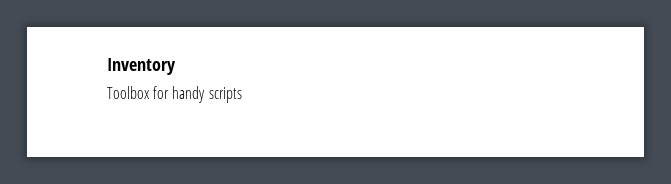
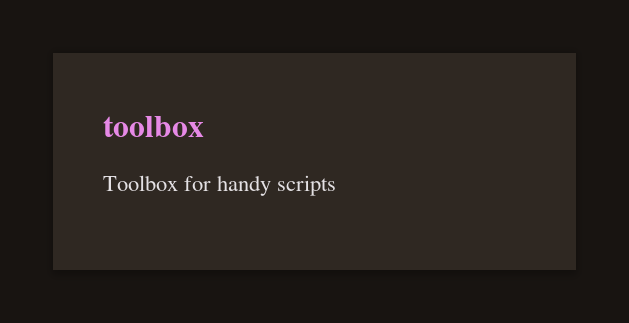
[107,58,176,75] Inventory -> [103,116,204,137] toolbox

